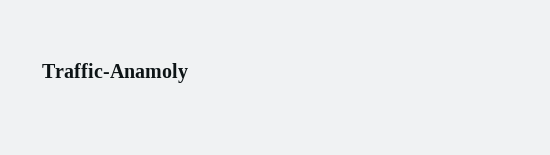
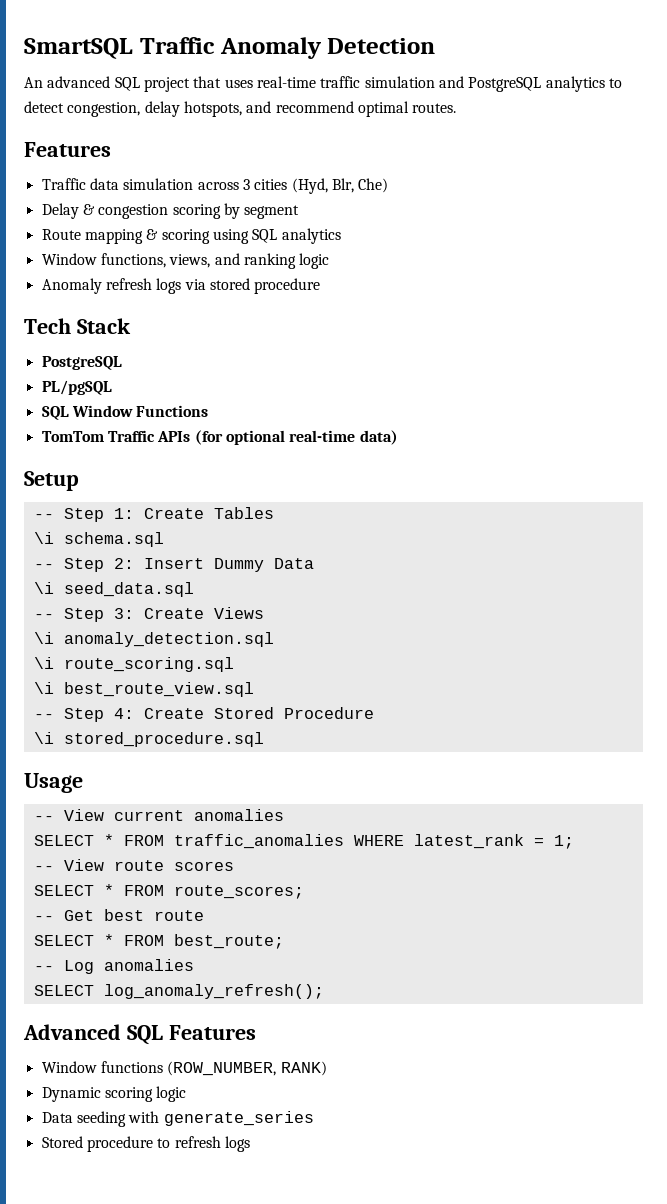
[42,63,188,83] Traffic-Anamoly -> [24,37,436,59] [24,76,622,92] [24,101,457,117] [24,142,111,157] [41,178,389,194] [41,203,300,219] [41,228,341,244] [41,253,330,269] [41,278,321,294] [24,318,131,334] [41,356,122,370] [41,380,112,395] [41,405,209,420] [41,430,398,445] [24,471,79,491] [33,507,274,522] [33,532,164,547] [33,558,314,572] [33,582,194,597] [33,607,264,622] [33,632,274,647] [33,657,234,672] [33,682,254,697] [33,707,374,722] [33,732,264,747] [24,773,83,793] [33,809,284,821] [33,834,574,849] [33,859,234,871] [33,884,304,899] [33,909,204,921] [33,934,284,949] [33,959,194,974] [33,984,324,999] [23,1024,256,1045] [41,1061,327,1076] [41,1086,187,1102] [41,1111,314,1127] [41,1136,250,1152] SmartSQL Traffic Anomaly Detection // An advanced SQL project that uses real-time traffic simulation and PostgreSQL analytics to detect congestion, delay hotspots, and recommend optimal routes. // Features // Traffic data simulation across 3 cities (Hyd, Blr, Che) // Delay & congestion scoring by segment // Route mapping & scoring using SQL analytics // Window functions, views, and ranking logic // Anomaly refresh logs via stored procedure // Tech Stack // PostgreSQL // PL/pgSQL // SQL Window Functions // TomTom Traffic APIs (for optional real-time data) // Setup // -- Step 1: Create Tables // \i schema.sql // -- Step 2: Insert Dummy Data // \i seed_data.sql // -- Step 3: Create Views // \i anomaly_detection.sql // \i route_scoring.sql // \i best_route_view.sql // -- Step 4: Create Stored Procedure // \i stored_procedure.sql // Usage // -- View current anomalies // SELECT * FROM traffic_anomalies WHERE latest_rank = 1; // -- View route scores // SELECT * FROM route_scores; // -- Get best route // SELECT * FROM best_route; // -- Log anomalies // SELECT log_anomaly_refresh(); // Advanced SQL Features // Window functions (ROW_NUMBER, RANK) // Dynamic scoring logic // Data seeding with generate_series // Stored procedure to refresh logs

